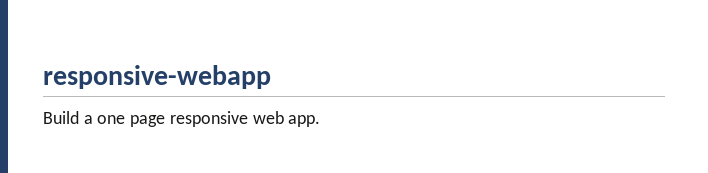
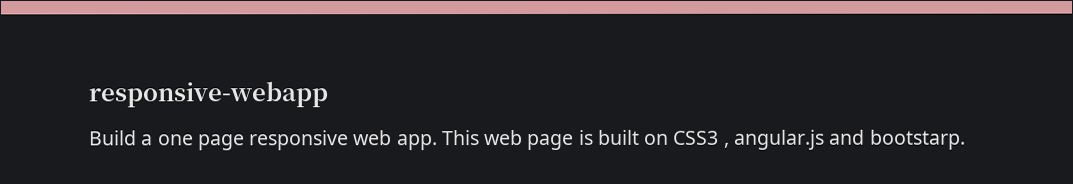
(321, 121) none -> [441,129,966,151] This web page is built on CSS3 , angular.js and bootstarp.

